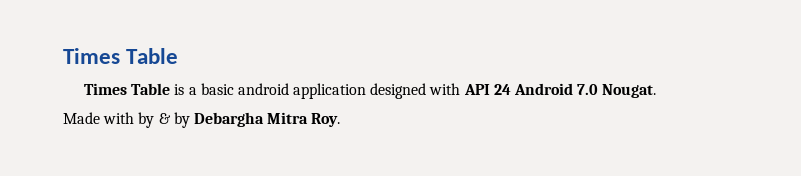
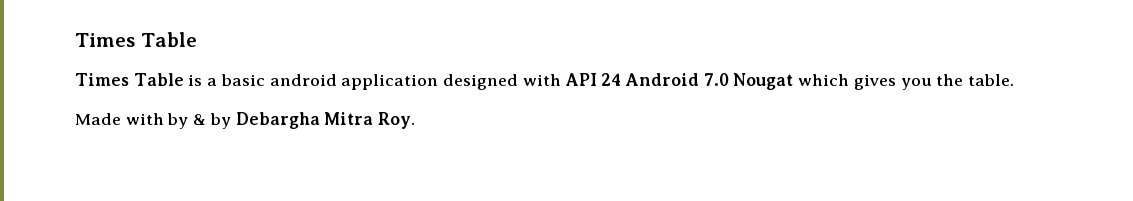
[602,84,657,98] Nougat. -> [733,73,1015,90] Nougat which gives you the table.

